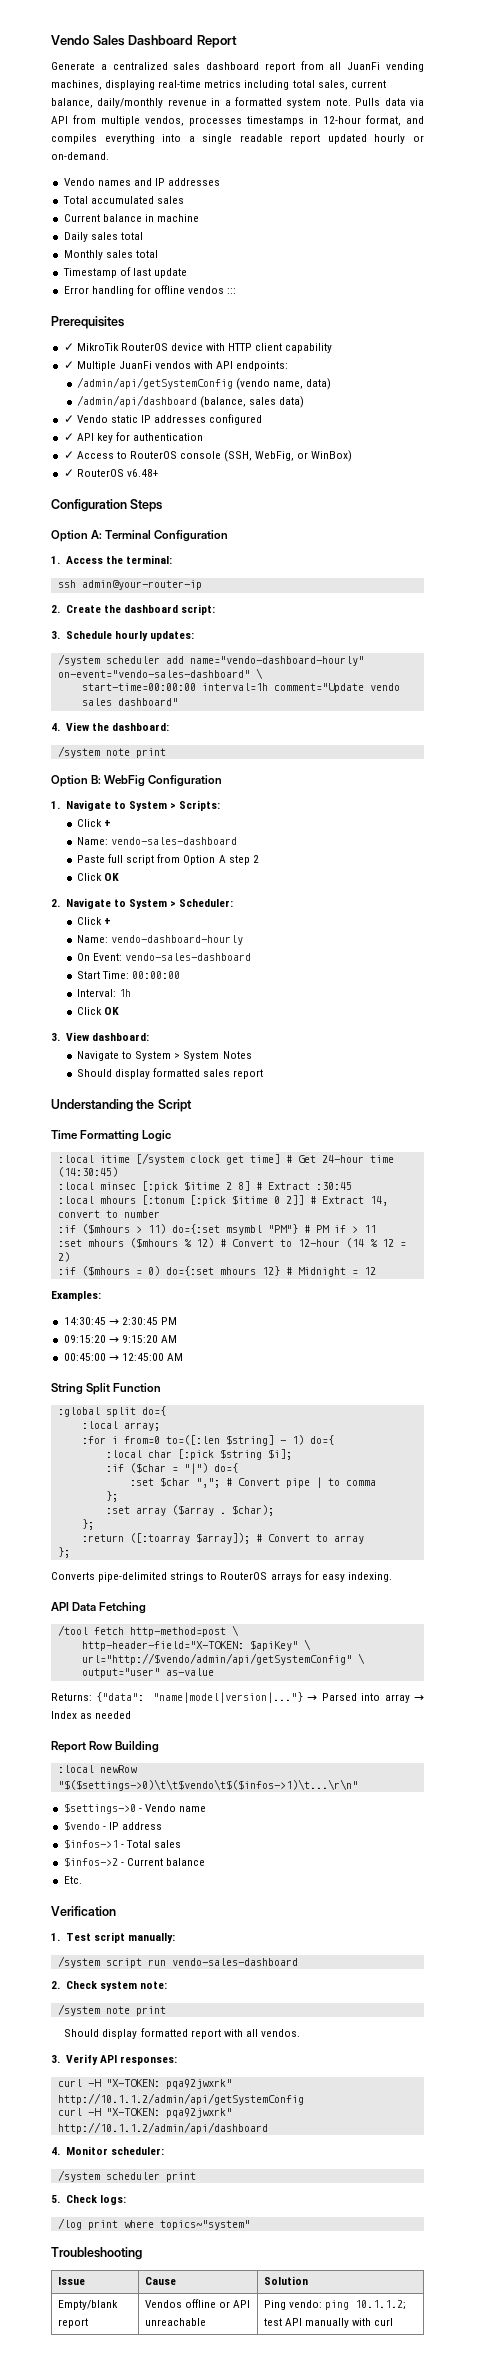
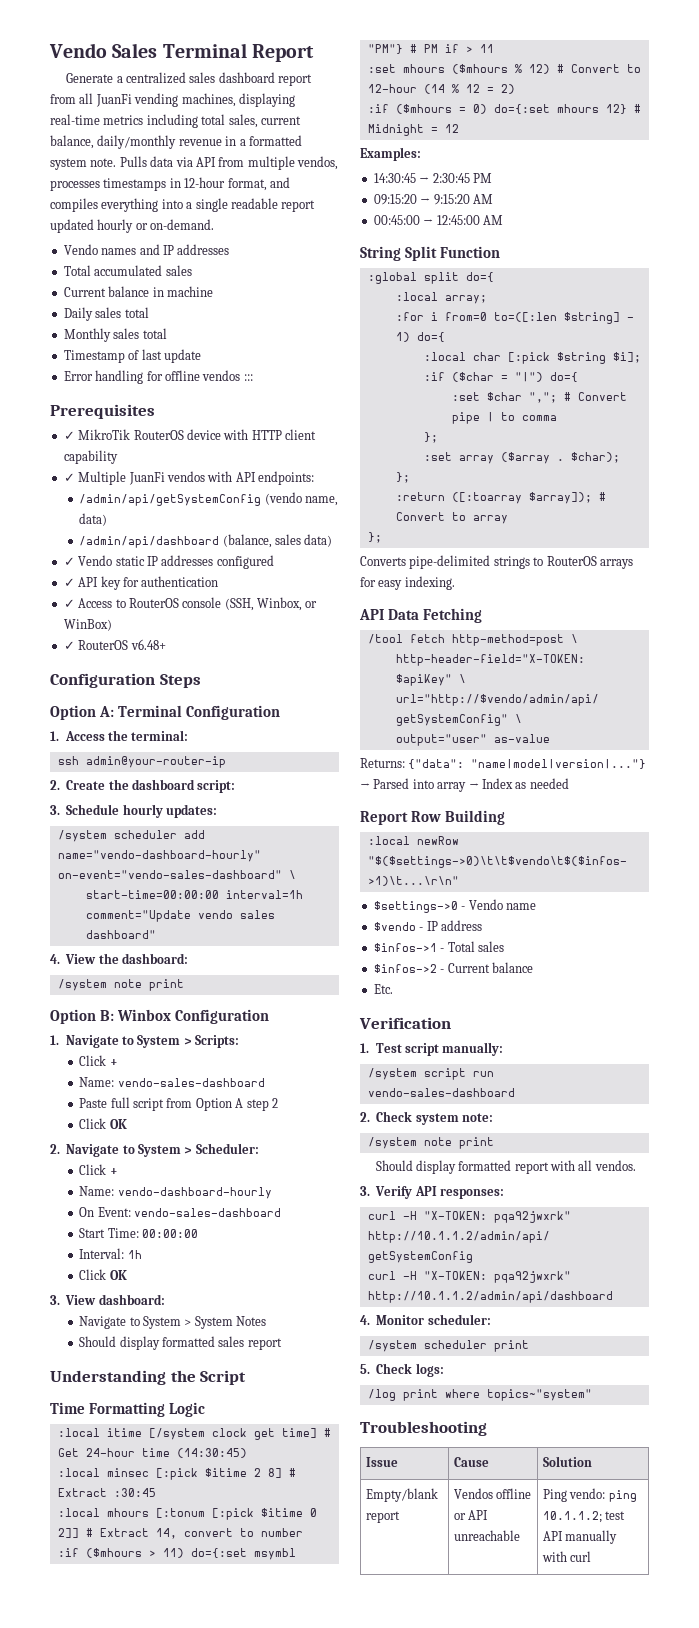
[128,35,194,46] Dashboard -> [162,43,247,58] Terminal
[255,451,295,461] WebFig, -> [257,597,302,611] Winbox,
[104,775,146,787] WebFig -> [116,1009,171,1021] Winbox

